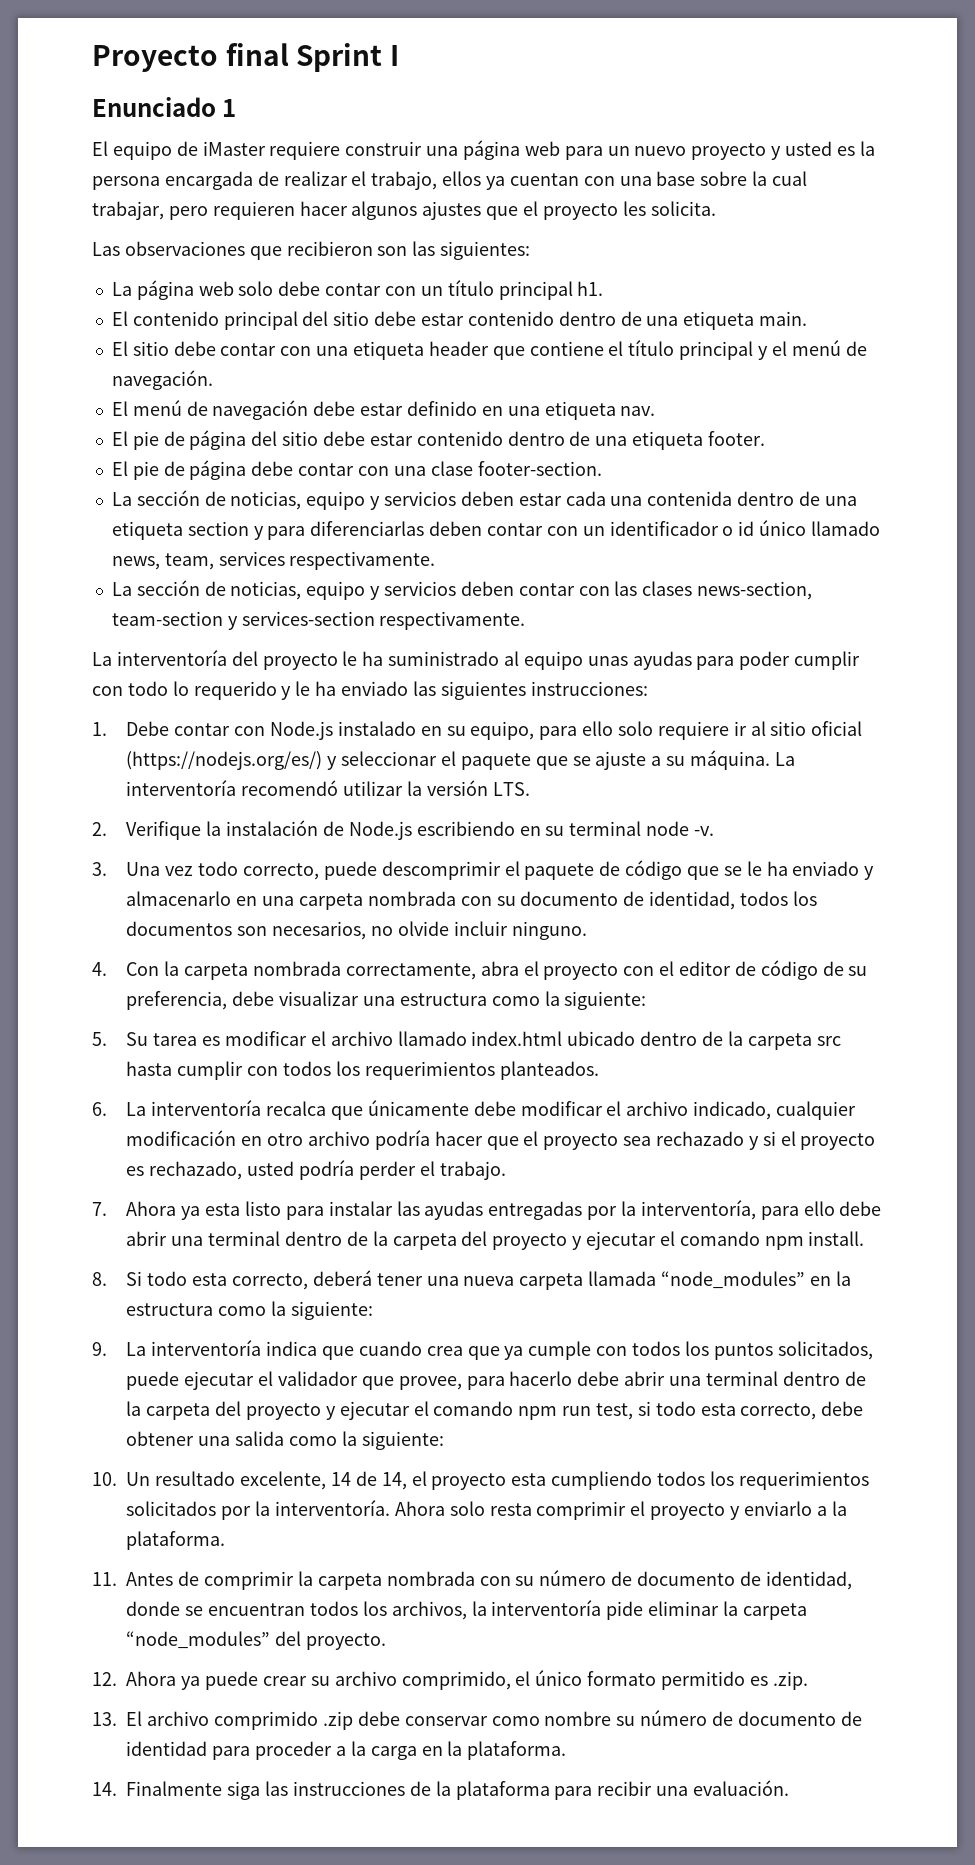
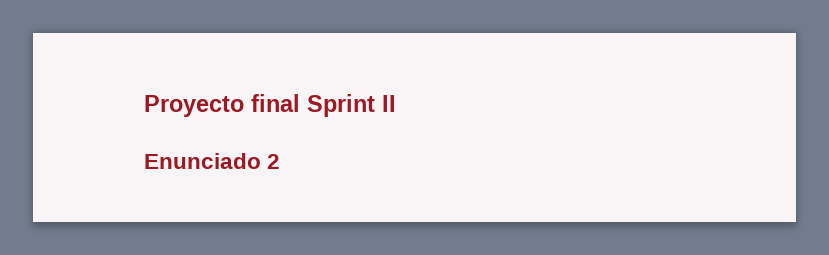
[389,45,399,66] I -> [382,95,396,112] II
[222,99,237,117] [92,140,875,160] [92,171,808,190] [92,201,716,220] [92,241,531,260] [111,280,604,300] [111,311,808,330] [111,340,867,360] [111,370,213,390] [111,400,656,420] [111,430,765,450] [111,460,602,480] [111,490,857,510] [111,520,880,540] [111,551,436,570] [111,580,813,600] [111,611,526,630] [92,650,861,670] [92,681,648,700] [92,721,863,740] [126,750,795,770] [126,780,530,796] [92,820,715,840] [92,860,875,880] [126,891,817,910] [126,921,587,940] [92,960,868,980] [126,991,647,1010] [92,1031,841,1050] [126,1061,599,1080] [92,1100,857,1120] [126,1130,876,1150] [126,1160,506,1180] [92,1200,882,1220] [126,1231,865,1250] [92,1270,851,1290] [126,1301,373,1320] [92,1340,873,1360] [126,1371,866,1390] [126,1401,864,1420] [126,1431,444,1450] [92,1471,869,1490] [126,1500,847,1520] [126,1531,226,1550] [92,1570,852,1590] [126,1600,807,1620] [126,1631,387,1650] [92,1670,808,1690] [92,1710,862,1730] [126,1741,567,1760] [92,1780,790,1800] 1 // El equipo de iMaster requiere construir una página web para un nuevo proyecto y usted es la persona encargada de realizar el trabajo, ellos ya cuentan con una base sobre la cual trabajar, pero requieren hacer algunos ajustes que el proyecto les solicita. // Las observaciones que recibieron son las siguientes: // La página web solo debe contar con un título principal h1. // El contenido principal del sitio debe estar contenido dentro de una etiqueta main. // El sitio debe contar con una etiqueta header que contiene el título principal y el menú de navegación. // El menú de navegación debe estar definido en una etiqueta nav. // El pie de página del sitio debe estar contenido dentro de una etiqueta footer. // El pie de página debe contar con una clase footer-section. // La sección de noticias, equipo y servicios deben estar cada una contenida dentro de una etiqueta section y para diferenciarlas deben contar con un identificador o id único llamado news, team, services respectivamente. // La sección de noticias, equipo y servicios deben contar con las clases news-section, team-section y services-section respectivamente. // La interventoría del proyecto le ha suministrado al equipo unas ayudas para poder cumplir con todo lo requerido y le ha enviado las siguientes instrucciones: // 1. Debe contar con Node.js instalado en su equipo, para ello solo requiere ir al sitio oficial (https://nodejs.org/es/) y seleccionar el paquete que se ajuste a su máquina. La interventoría recomendó utilizar la versión LTS. // 2. Verifique la instalación de Node.js escribiendo en su terminal node -v. // 3. Una vez todo correcto, puede descomprimir el paquete de código que se le ha enviado y almacenarlo en una carpeta nombrada con su documento de identidad, todos los documentos son necesarios, no olvide incluir ninguno. // 4. Con la carpeta nombrada correctamente, abra el proyecto con el editor de código de su preferencia, debe visualizar una estructura como la siguiente: // 5. Su tarea es modificar el archivo llamado index.html ubicado dentro de la carpeta src hasta cumplir con todos los requerimientos planteados. // 6. La interventoría recalca que únicamente debe modificar el archivo indicado, cualquier modificación en otro archivo podría hacer que el proyecto sea rechazado y si el proyecto es rechazado, usted podría perder el trabajo. // 7. Ahora ya esta listo para instalar las ayudas entregadas por la interventoría, para ello debe abrir una terminal dentro de la carpeta del proyecto y ejecutar el comando npm install. // 8. Si todo esta correcto, deberá tener una nueva carpeta llamada “node_modules” en la estructura como la siguiente: // 9. La interventoría indica que cuando crea que ya cumple con todos los puntos solicitados, puede ejecutar el validador que provee, para hacerlo debe abrir una terminal dentro de la carpeta del proyecto y ejecutar el comando npm run test, si todo esta correcto, debe obtener una salida como la siguiente: // 10. Un resultado excelente, 14 de 14, el proyecto esta cumpliendo todos los requerimientos solicitados por la interventoría. Ahora solo resta comprimir el proyecto y enviarlo a la plataforma. // 11. Antes de comprimir la carpeta nombrada con su número de documento de identidad, donde se encuentran todos los archivos, la interventoría pide eliminar la carpeta “node_modules” del proyecto. // 12. Ahora ya puede crear su archivo comprimido, el único formato permitido es .zip. // 13. El archivo comprimido .zip debe conservar como nombre su número de documento de identidad para proceder a la carga en la plataforma. // 14. Finalmente siga las instrucciones de la plataforma para recibir una evaluación. -> [267,154,281,169] 2

